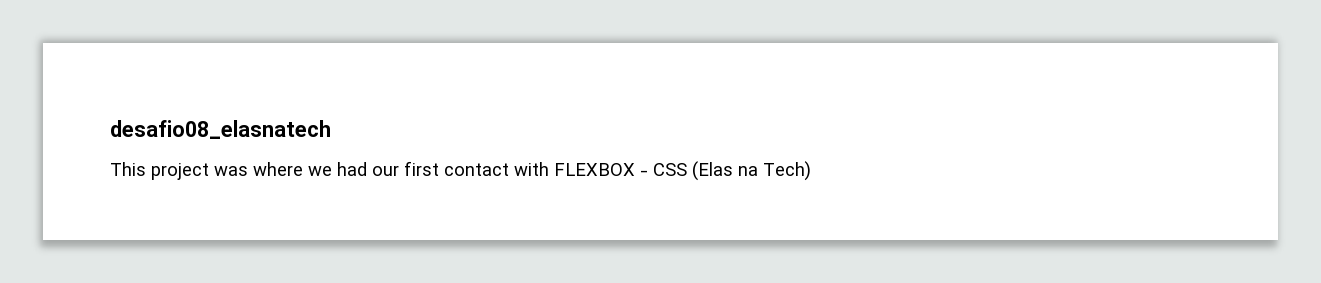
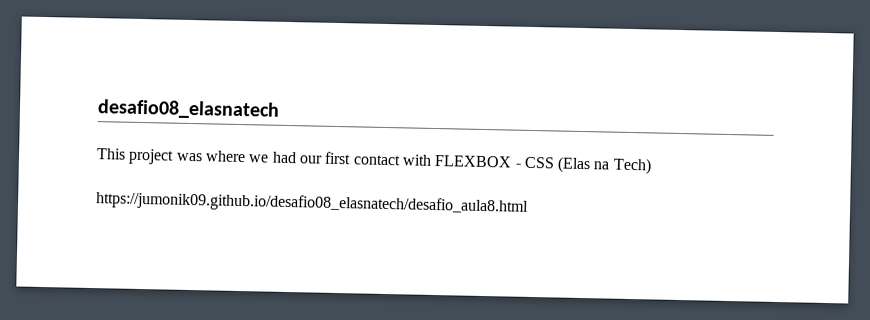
(811, 171) none -> [95,191,529,216] // https://jumonik09.github.io/desafio08_elasnatech/desafio_aula8.html

